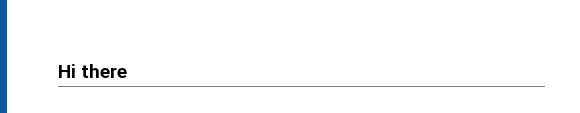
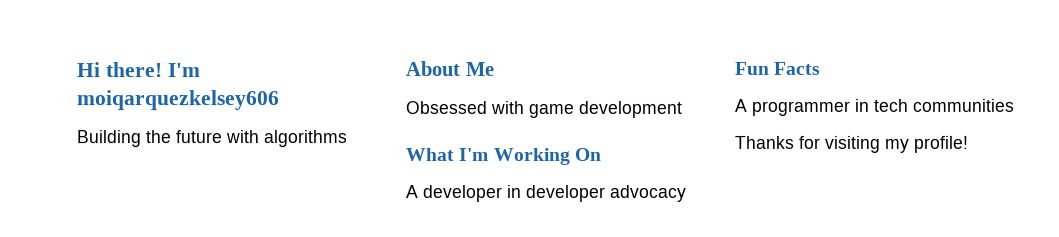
[81,64,128,78] there -> [104,62,200,78] [76,90,279,111] [77,130,348,148] [405,61,494,77] [405,100,682,119] [406,147,602,166] [406,184,687,203] [734,61,821,75] [734,98,1014,116] [735,135,969,153] there! I'm moiqarquezkelsey606 // Building the future with algorithms // About Me // Obsessed with game development // What I'm Working On // A developer in developer advocacy // Fun Facts // A programmer in tech communities // Thanks for visiting my profile!

